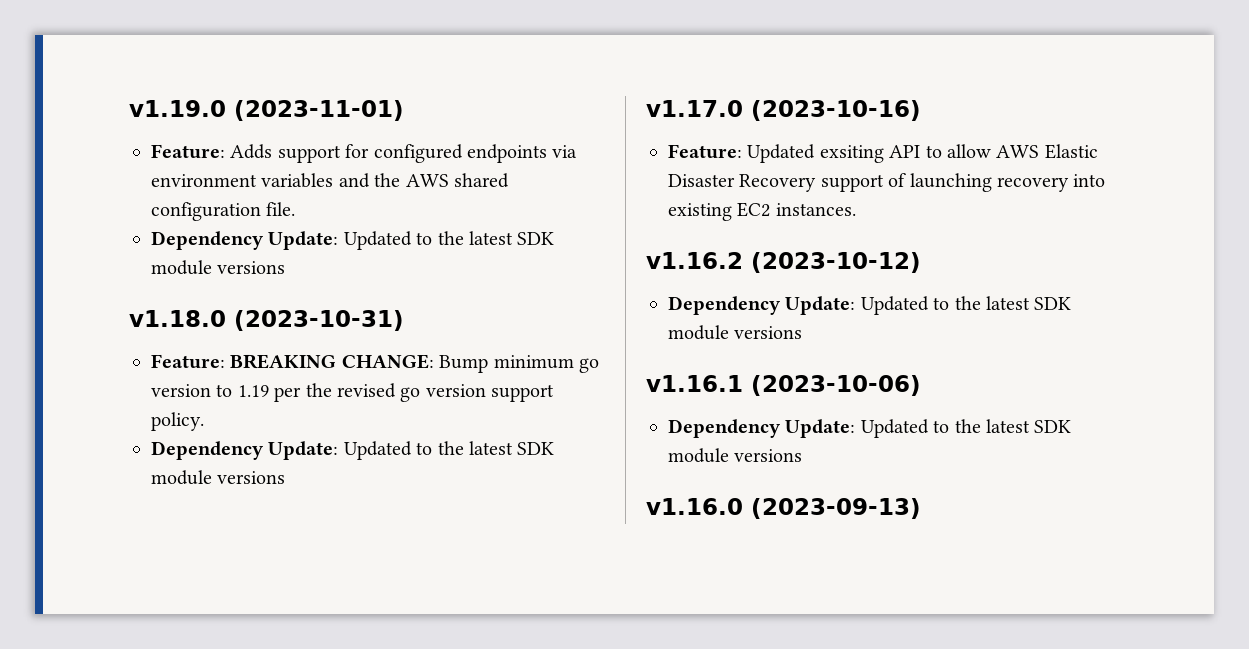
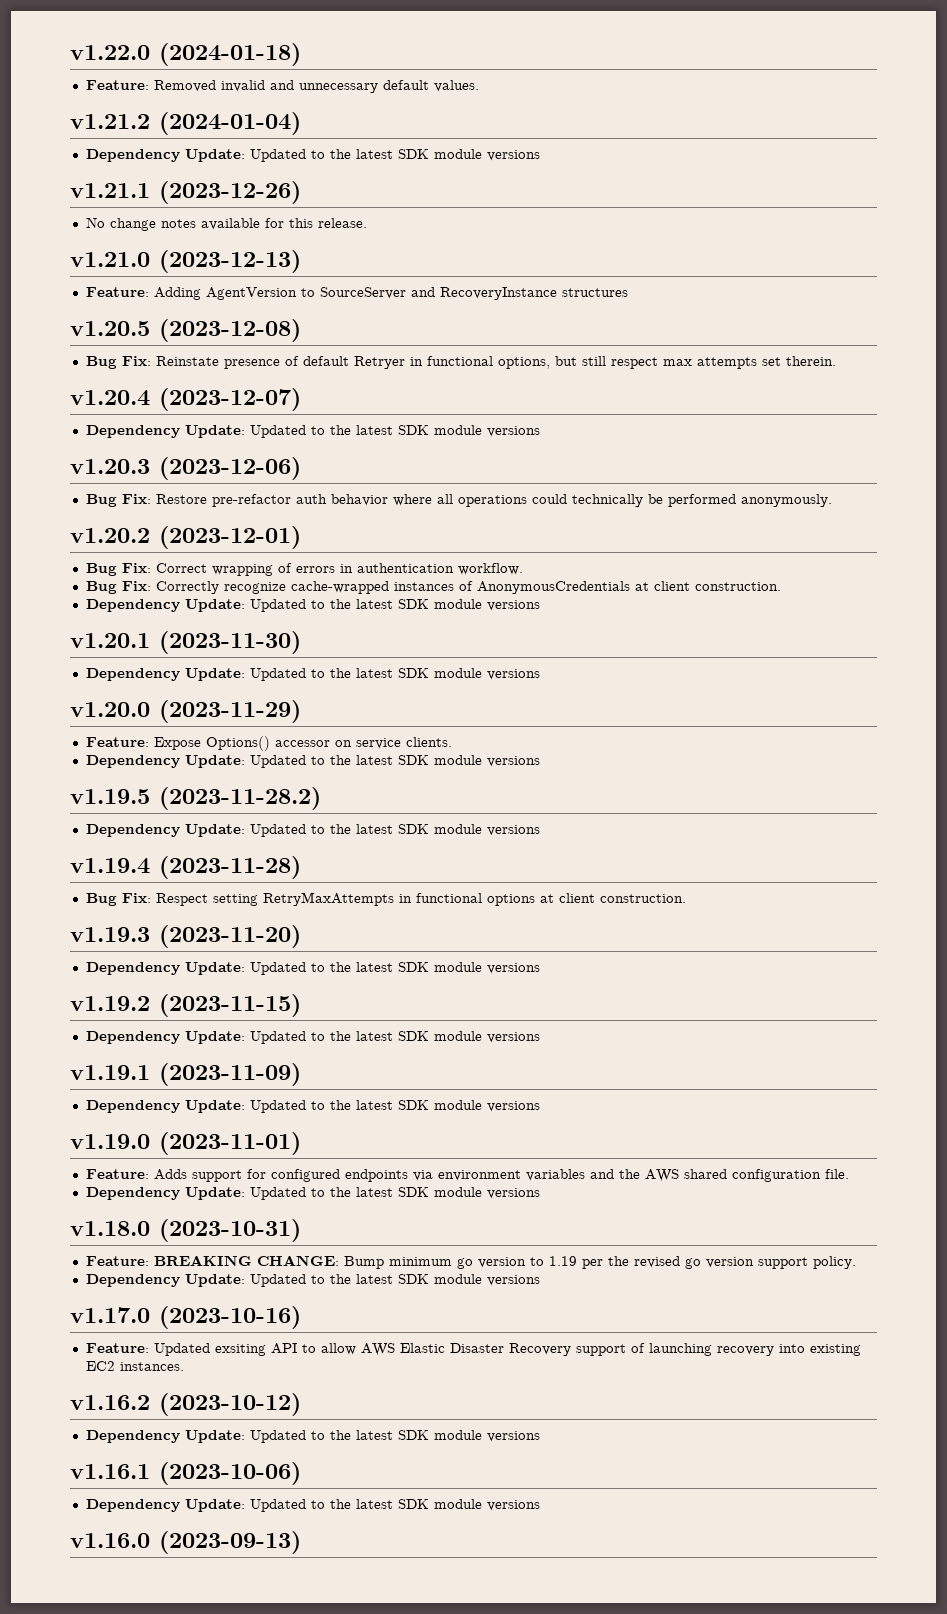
(129, 108) none -> [70,43,301,66] [85,80,479,93] [70,112,301,135] [85,149,540,162] [70,181,301,204] [85,217,367,231] [70,250,301,273] [85,287,628,300] [70,319,301,342] [85,356,836,369] [70,388,301,411] [85,425,540,438] [70,457,301,480] [85,494,832,507] [70,526,301,549] [85,563,523,576] [85,581,781,594] [85,599,540,612] [70,631,301,654] [85,668,540,681] [70,700,301,723] [85,736,452,751] [85,755,540,768] [70,787,321,810] [85,824,540,837] [70,856,301,879] [85,892,686,906] [70,925,301,948] [85,962,540,975] [70,994,301,1017] [85,1031,540,1044] [70,1063,301,1086] [85,1100,540,1113] v1.22.0 (2024-01-18) // Feature: Removed invalid and unnecessary default values. // v1.21.2 (2024-01-04) // Dependency Update: Updated to the latest SDK module versions // v1.21.1 (2023-12-26) // No change notes available for this release. // v1.21.0 (2023-12-13) // Feature: Adding AgentVersion to SourceServer and RecoveryInstance structures // v1.20.5 (2023-12-08) // Bug Fix: Reinstate presence of default Retryer in functional options, but still respect max attempts set therein. // v1.20.4 (2023-12-07) // Dependency Update: Updated to the latest SDK module versions // v1.20.3 (2023-12-06) // Bug Fix: Restore pre-refactor auth behavior where all operations could technically be performed anonymously. // v1.20.2 (2023-12-01) // Bug Fix: Correct wrapping of errors in authentication workflow. // Bug Fix: Correctly recognize cache-wrapped instances of AnonymousCredentials at client construction. // Dependency Update: Updated to the latest SDK module versions // v1.20.1 (2023-11-30) // Dependency Update: Updated to the latest SDK module versions // v1.20.0 (2023-11-29) // Feature: Expose Options() accessor on service clients. // Dependency Update: Updated to the latest SDK module versions // v1.19.5 (2023-11-28.2) // Dependency Update: Updated to the latest SDK module versions // v1.19.4 (2023-11-28) // Bug Fix: Respect setting RetryMaxAttempts in functional options at client construction. // v1.19.3 (2023-11-20) // Dependency Update: Updated to the latest SDK module versions // v1.19.2 (2023-11-15) // Dependency Update: Updated to the latest SDK module versions // v1.19.1 (2023-11-09) // Dependency Update: Updated to the latest SDK module versions //

